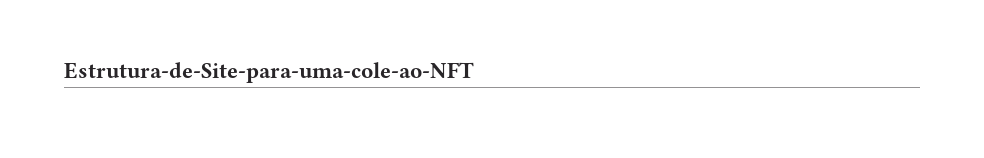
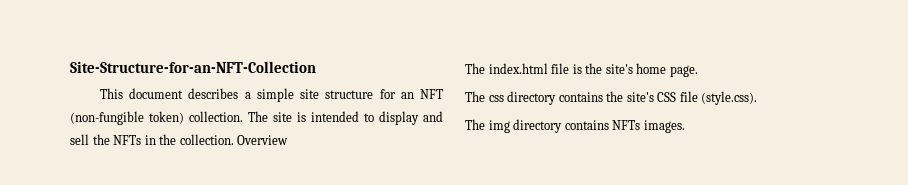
[64,62,474,83] Estrutura-de-Site-para-uma-cole-ao-NFT -> [70,61,316,73] [99,88,444,102] [70,111,443,125] [70,134,289,145] [465,63,698,77] [465,91,758,105] [465,119,685,133] Site-Structure-for-an-NFT-Collection // This document describes a simple site structure for an NFT (non-fungible token) collection. The site is intended to display and sell the NFTs in the collection. Overview // The index.html file is the site's home page. // The css directory contains the site's CSS file (style.css). // The img directory contains NFTs images.

